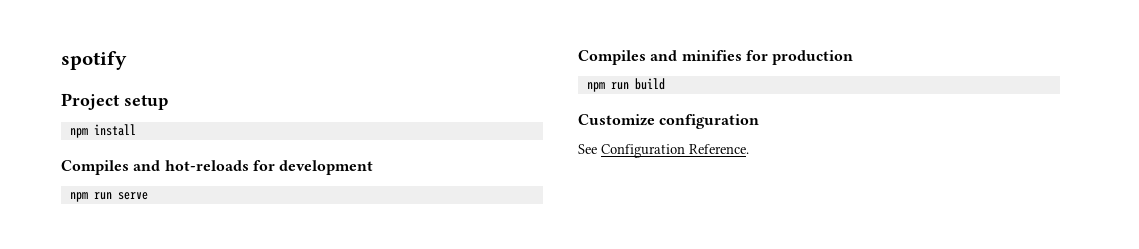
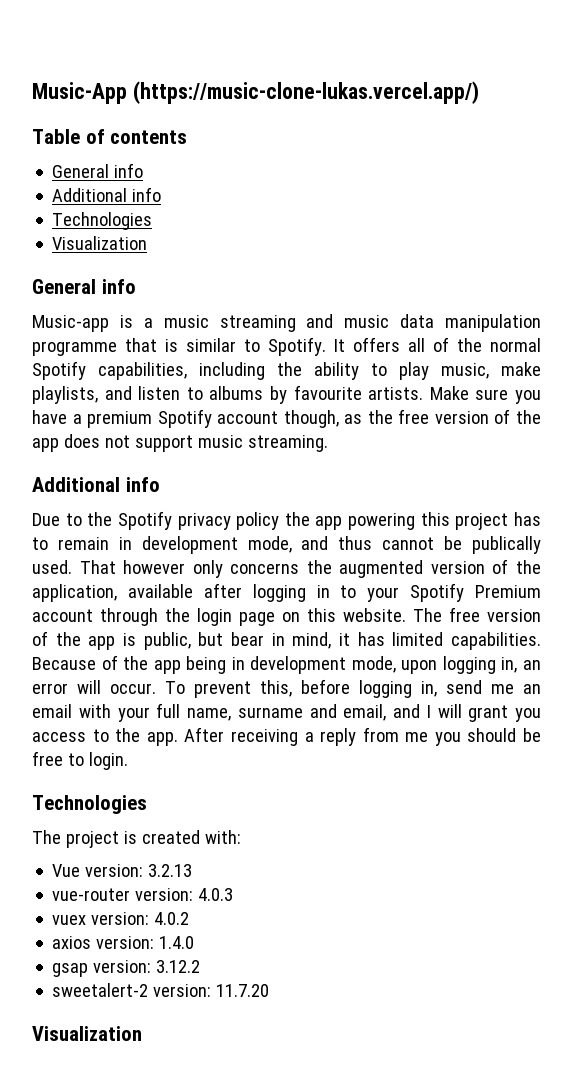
[61,51,127,70] [61,93,168,110] [69,124,136,138] [61,160,374,175] [69,192,148,202] [578,50,854,65] [586,78,665,92] [578,114,760,129] [578,144,749,158] spotify // Project setup // npm install // Compiles and hot-reloads for development // npm run serve // Compiles and minifies for production // npm run build // Customize configuration // See Configuration Reference. -> [32,81,479,104] [32,129,188,144] [52,163,144,178] [52,187,162,202] [52,212,153,230] [52,236,148,250] [32,279,136,294] [32,314,541,332] [32,337,541,356] [32,361,541,380] [32,385,541,404] [32,409,541,428] [32,434,328,452] [32,477,160,492] [32,511,541,530] [32,536,542,554] [32,559,541,578] [32,583,541,602] [32,607,541,626] [32,631,541,650] [32,655,541,674] [32,679,541,698] [32,703,541,722] [32,727,541,746] [32,751,128,770] [32,795,147,814] [32,830,241,848] [52,864,193,877] [52,888,234,901] [52,912,190,925] [52,936,195,949] [52,960,201,977] [52,983,270,997] [32,1026,142,1041] Music-App (https://music-clone-lukas.vercel.app/) // Table of contents // General info // Additional info // Technologies // Visualization // General info // Music-app is a music streaming and music data manipulation programme that is similar to Spotify. It offers all of the normal Spotify capabilities, including the ability to play music, make playlists, and listen to albums by favourite artists. Make sure you have a premium Spotify account though, as the free version of the app does not support music streaming. // Additional info // Due to the Spotify privacy policy the app powering this project has to remain in development mode, and thus cannot be publically used. That however only concerns the augmented version of the application, available after logging in to your Spotify Premium account through the login page on this website. The free version of the app is public, but bear in mind, it has limited capabilities. Because of the app being in development mode, upon logging in, an error will occur. To prevent this, before logging in, send me an email with your full name, surname and email, and I will grant you access to the app. After receiving a reply from me you should be free to login. // Technologies // The project is created with: // Vue version: 3.2.13 // vue-router version: 4.0.3 // vuex version: 4.0.2 // axios version: 1.4.0 // gsap version: 3.12.2 // sweetalert-2 version: 11.7.20 // Visualization

